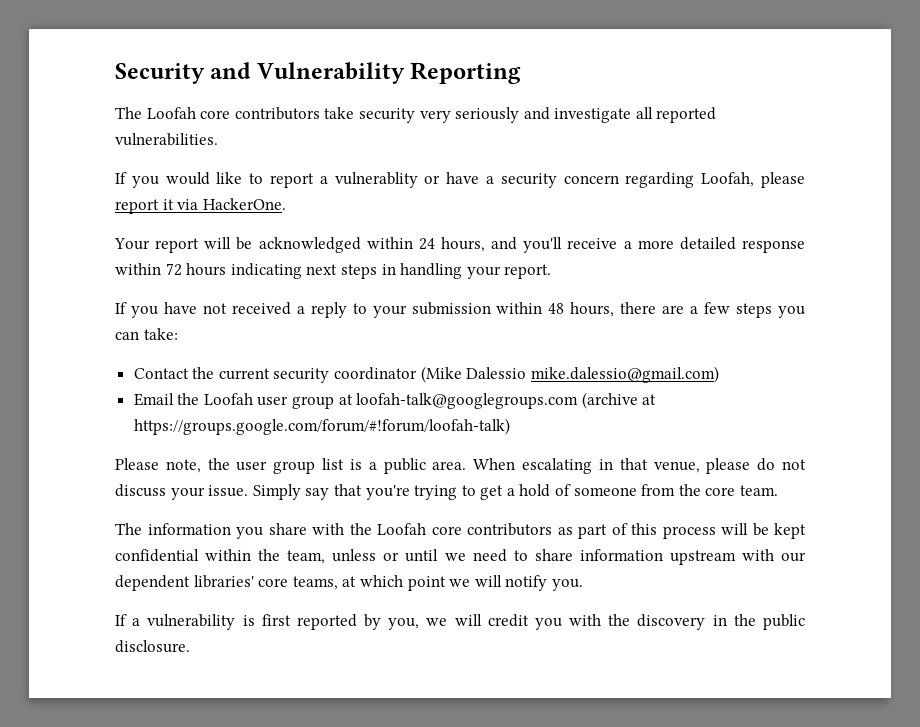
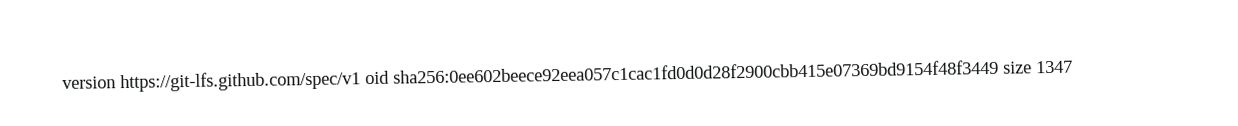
[115,62,522,84] [115,107,717,123] [115,133,218,146] [115,172,805,188] [115,198,286,214] [114,237,805,253] [115,263,552,279] [115,302,806,318] [115,328,178,340] [133,366,719,383] [133,392,657,409] [133,418,510,435] [115,458,807,474] [115,484,779,500] [115,523,806,539] [115,549,806,565] [115,575,583,591] [115,614,805,630] [115,640,190,653] Security and Vulnerability Reporting // The Loofah core contributors take security very seriously and investigate all reported vulnerabilities. // If you would like to report a vulnerablity or have a security concern regarding Loofah, please report it via HackerOne. // Your report will be acknowledged within 24 hours, and you'll receive a more detailed response within 72 hours indicating next steps in handling your report. // If you have not received a reply to your submission within 48 hours, there are a few steps you can take: // Contact the current security coordinator (Mike Dalessio mike.dalessio@gmail.com) // Email the Loofah user group at loofah-talk@googlegroups.com (archive at https://groups.google.com/forum/#!forum/loofah-talk) // Please note, the user group list is a public area. When escalating in that venue, please do not discuss your issue. Simply say that you're trying to get a hold of someone from the core team. // The information you share with the Loofah core contributors as part of this process will be kept confidential within the team, unless or until we need to share information upstream with our dependent libraries' core teams, at which point we will notify you. // If a vulnerability is first reported by you, we will credit you with the discovery in the public disclosure. -> [62,59,1073,93] version https://git-lfs.github.com/spec/v1 oid sha256:0ee602beece92eea057c1cac1fd0d0d28f2900cbb415e07369bd9154f48f3449 size 1347

